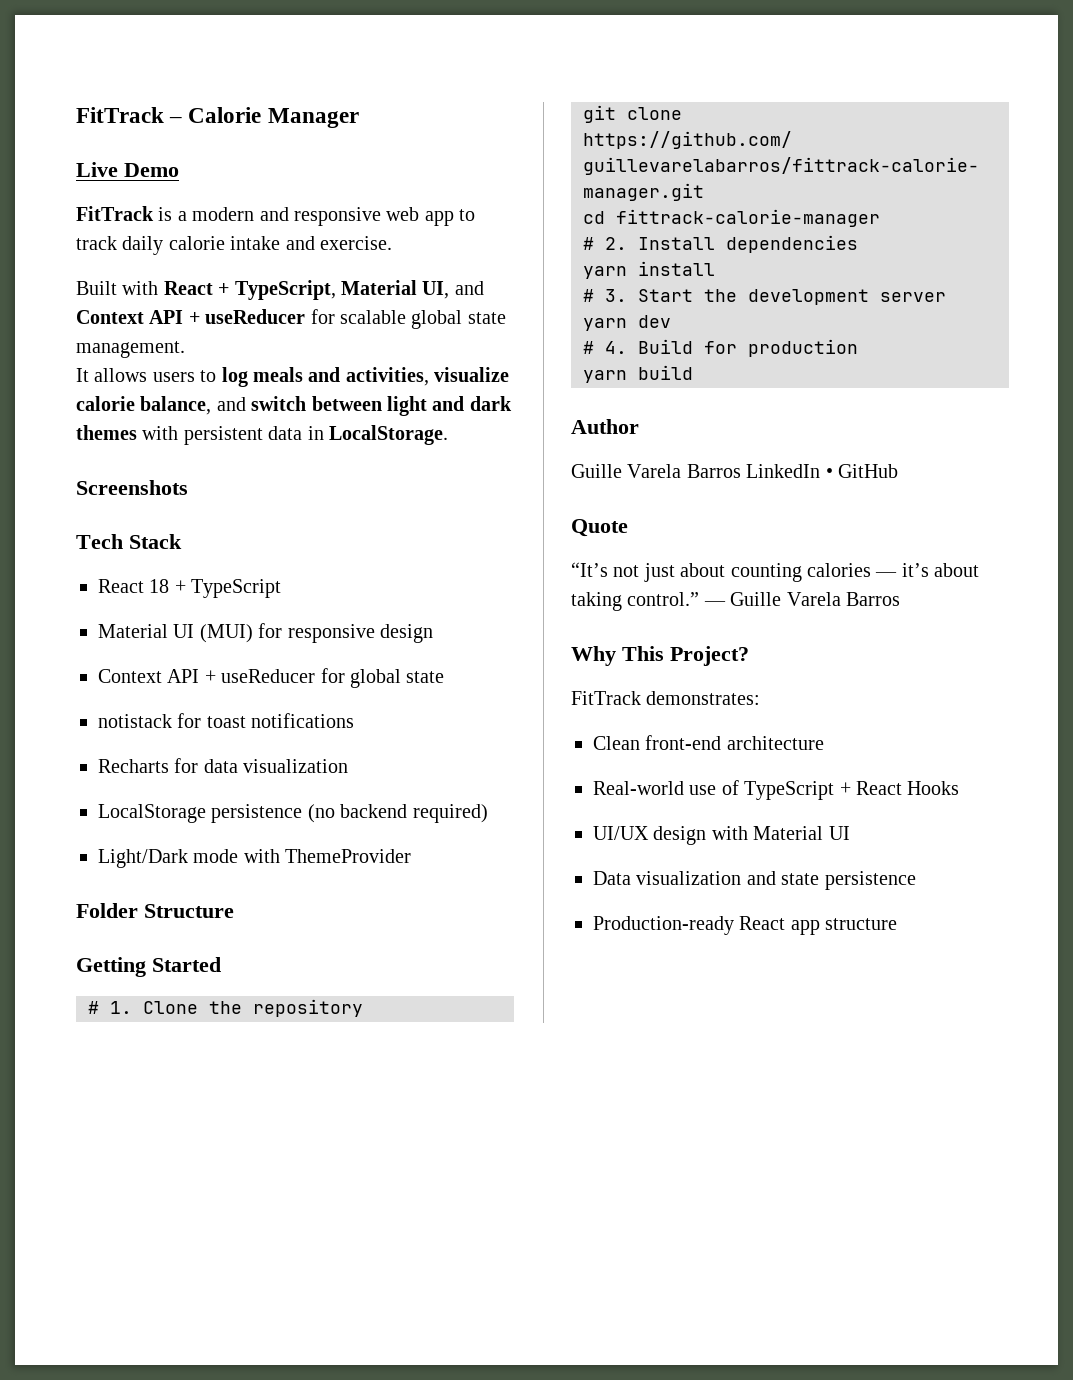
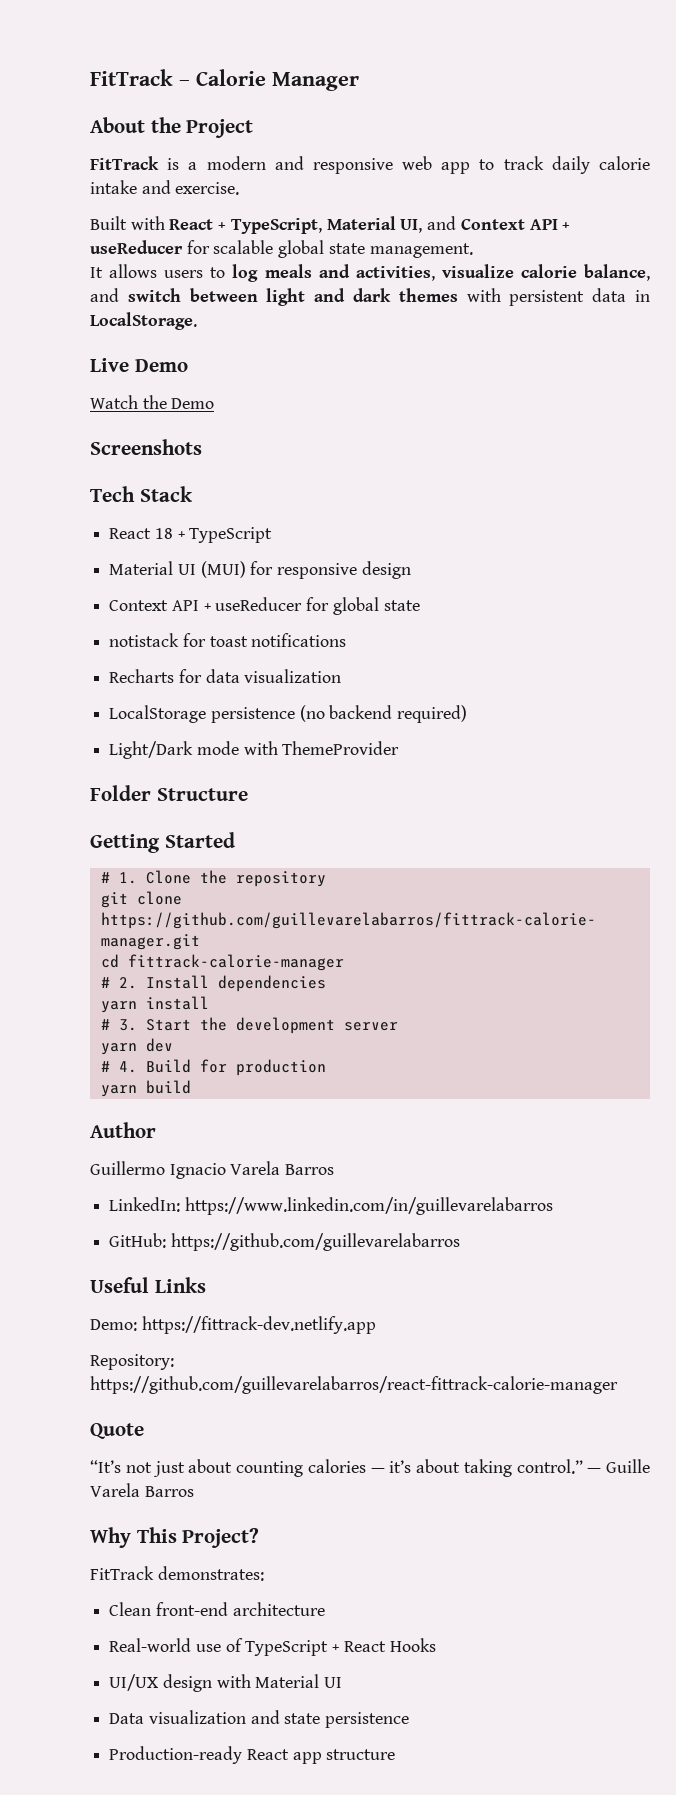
[76,162,179,177] Live Demo -> [90,117,254,138] About the Project
(448, 435) none -> [90,358,188,372] [90,395,215,409] // Live Demo // Watch the Demo
[571,464,898,478] Guille Varela Barros LinkedIn • GitHub -> [90,1161,335,1179] [109,1197,553,1215] [109,1233,460,1251] [90,1277,206,1293] [90,1316,376,1334] [90,1354,174,1370] [90,1376,618,1394] Guillermo Ignacio Varela Barros // LinkedIn: https://www.linkedin.com/in/guillevarelabarros // GitHub: https://github.com/guillevarelabarros // Useful Links // Demo: https://fittrack-dev.netlify.app // Repository: https://github.com/guillevarelabarros/react-fittrack-calorie-manager

